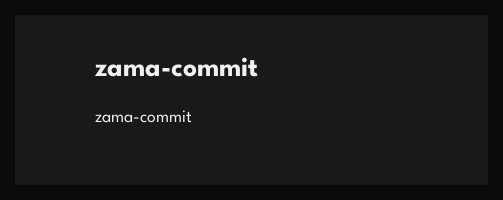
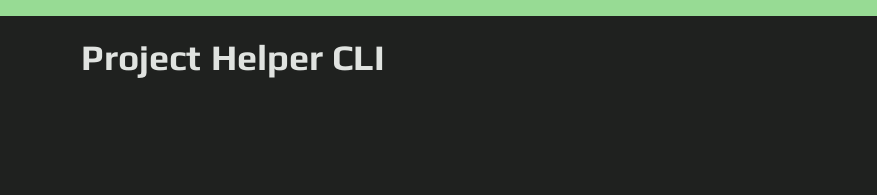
[94,57,258,77] [95,110,192,123] zama-commit // zama-commit -> [81,44,386,78] Project Helper CLI

